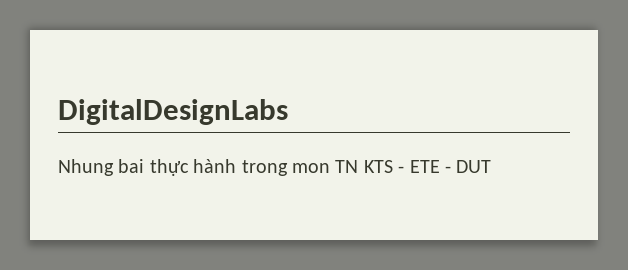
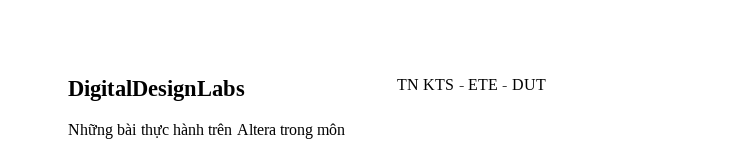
[58,159,330,176] Nhung bai thực hành trong mon -> [68,123,346,139] Những bài thực hành trên Altera trong môn

